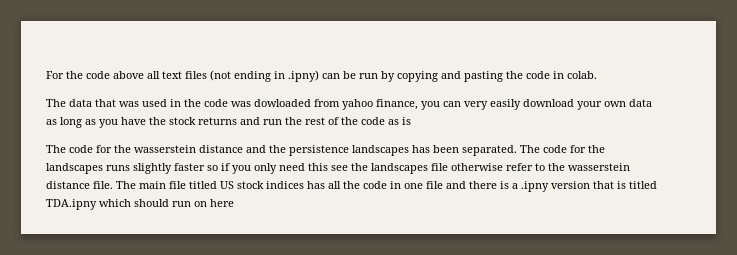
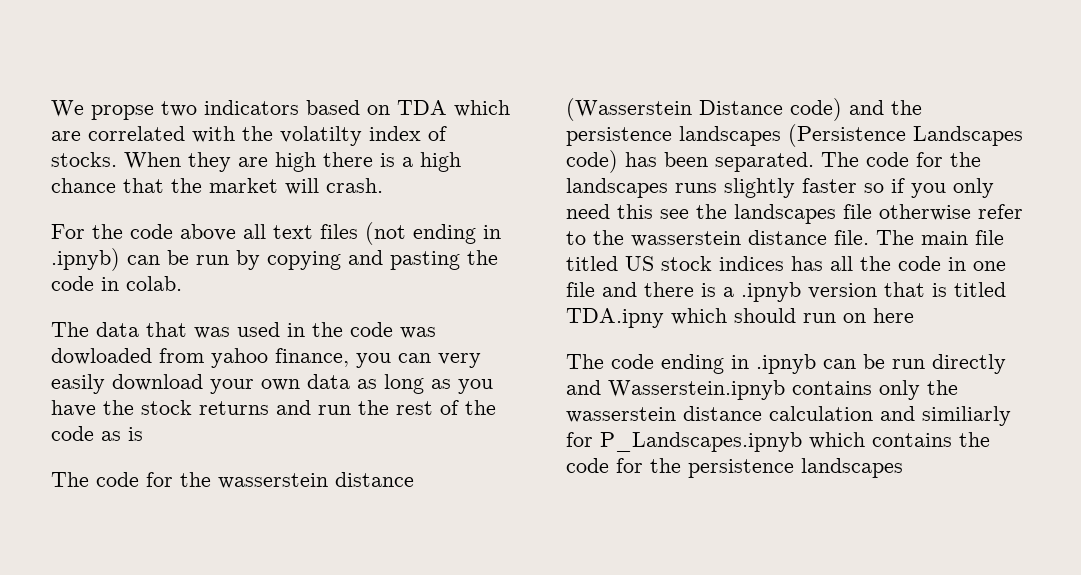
(46, 75) none -> [51,100,510,120] [51,126,447,146] [51,152,461,172] [51,178,383,195] We propse two indicators based on TDA which are correlated with the volatilty index of stocks. When they are high there is a high chance that the market will crash. //
[288,70,319,82] .ipny) -> [51,248,120,271] .ipnyb)
(243, 149) none -> [566,98,842,121] (Wasserstein Distance code)
(409, 150) none -> [788,124,1023,147] [566,150,618,173] (Persistence Landscapes code)
[521,181,549,192] .ipny -> [741,282,801,302] .ipnyb
(234, 203) none -> [566,354,1006,374] [566,380,958,400] [566,406,1011,426] [566,432,990,452] [566,458,903,478] // The code ending in .ipnyb can be run directly and Wasserstein.ipnyb contains only the wasserstein distance calculation and similiarly for P_Landscapes.ipnyb which contains the code for the persistence landscapes

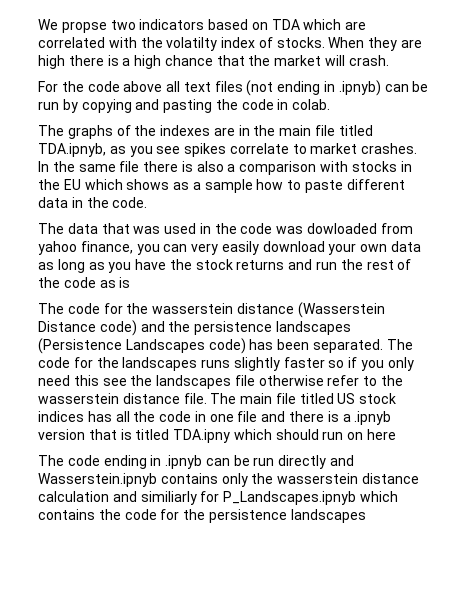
(182, 283) none -> [38,125,373,139] [38,143,418,157] [38,161,412,175] [38,179,405,193] [38,197,148,208] // The graphs of the indexes are in the main file titled TDA.ipnyb, as you see spikes correlate to market crashes. In the same file there is also a comparison with stocks in the EU which shows as a sample how to paste different data in the code.

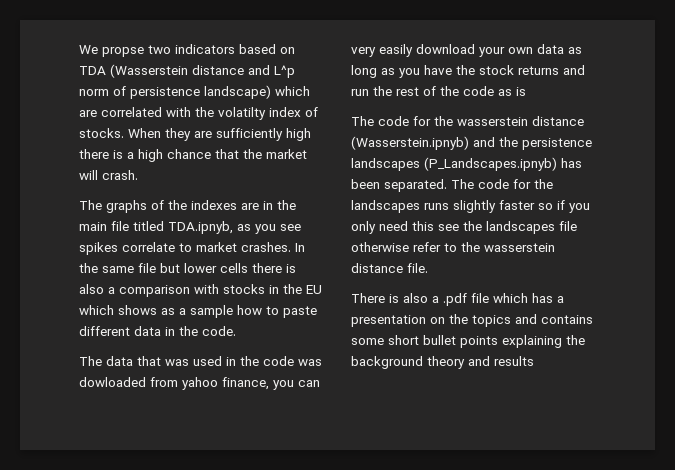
(300, 24) none -> [110,64,295,78] [79,85,271,99] (Wasserstein distance and L^p norm of persistence landscape)
(423, 43) none -> [216,128,283,141] sufficiently
[38,80,429,96] [38,99,331,113] // For the code above all text files (not ending in .ipnyb) can be run by copying and pasting the code in colab. -> (138, 175) none
(140, 166) none -> [160,263,248,273] but lower cells
[297,302,385,318] [38,320,137,336] (Wasserstein Distance code) -> [351,136,469,150] (Wasserstein.ipnyb)
[38,338,246,354] (Persistence Landscapes code) -> [424,157,557,171] (P_Landscapes.ipnyb)
[210,393,397,404] [38,411,392,425] [38,429,397,443] [38,455,355,469] [38,473,419,487] [38,491,398,505] [38,509,366,523] The main file titled US stock indices has all the code in one file and there is a .ipnyb version that is titled TDA.ipny which should run on here // The code ending in .ipnyb can be run directly and Wasserstein.ipnyb contains only the wasserstein distance calculation and similiarly for P_Landscapes.ipnyb which contains the code for the persistence landscapes -> [351,293,564,306] [351,314,593,327] [351,335,585,348] [351,356,534,369] // There is also a .pdf file which has a presentation on the topics and contains some short bullet points explaining the background theory and results

